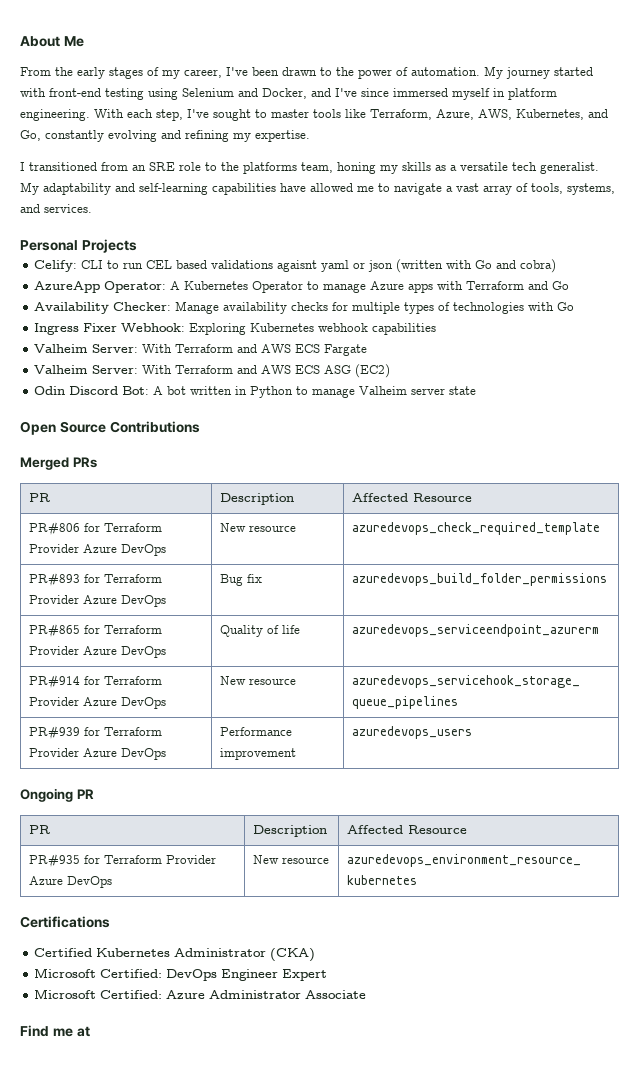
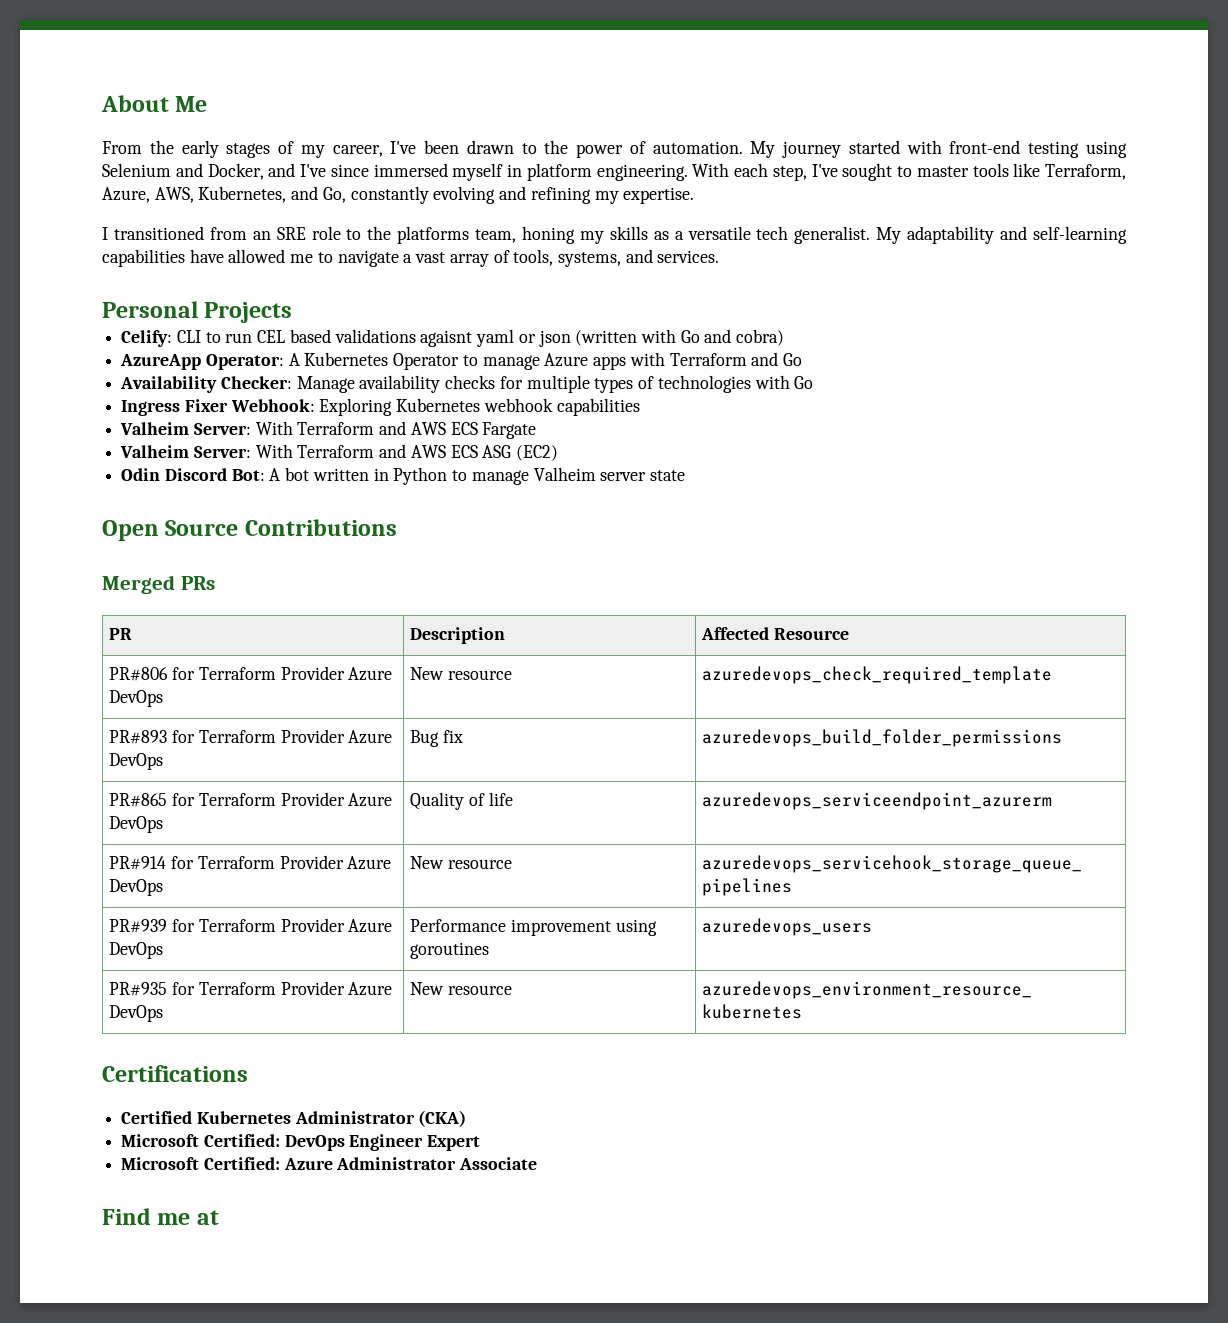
(296, 754) none -> [615,919,657,936] [410,942,490,959] using goroutines
[20,788,94,802] [28,825,50,834] [252,825,327,837] [346,825,467,834] // Ongoing PR // PR | Description | Affected Resource -> (873, 927) none

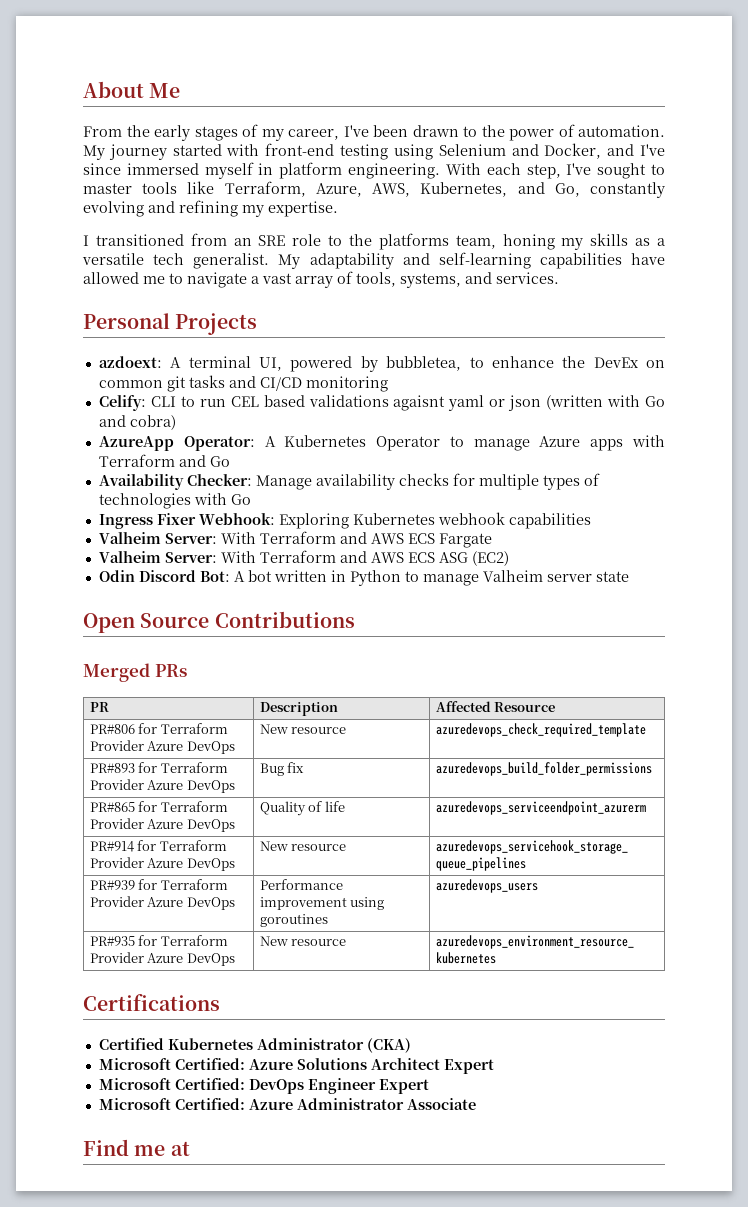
(293, 312) none -> [98,356,666,372] [98,375,388,392] // azdoext: A terminal UI, powered by bubbletea, to enhance the DevEx on common git tasks and CI/CD monitoring
(467, 1118) none -> [98,1058,494,1074] // Microsoft Certified: Azure Solutions Architect Expert

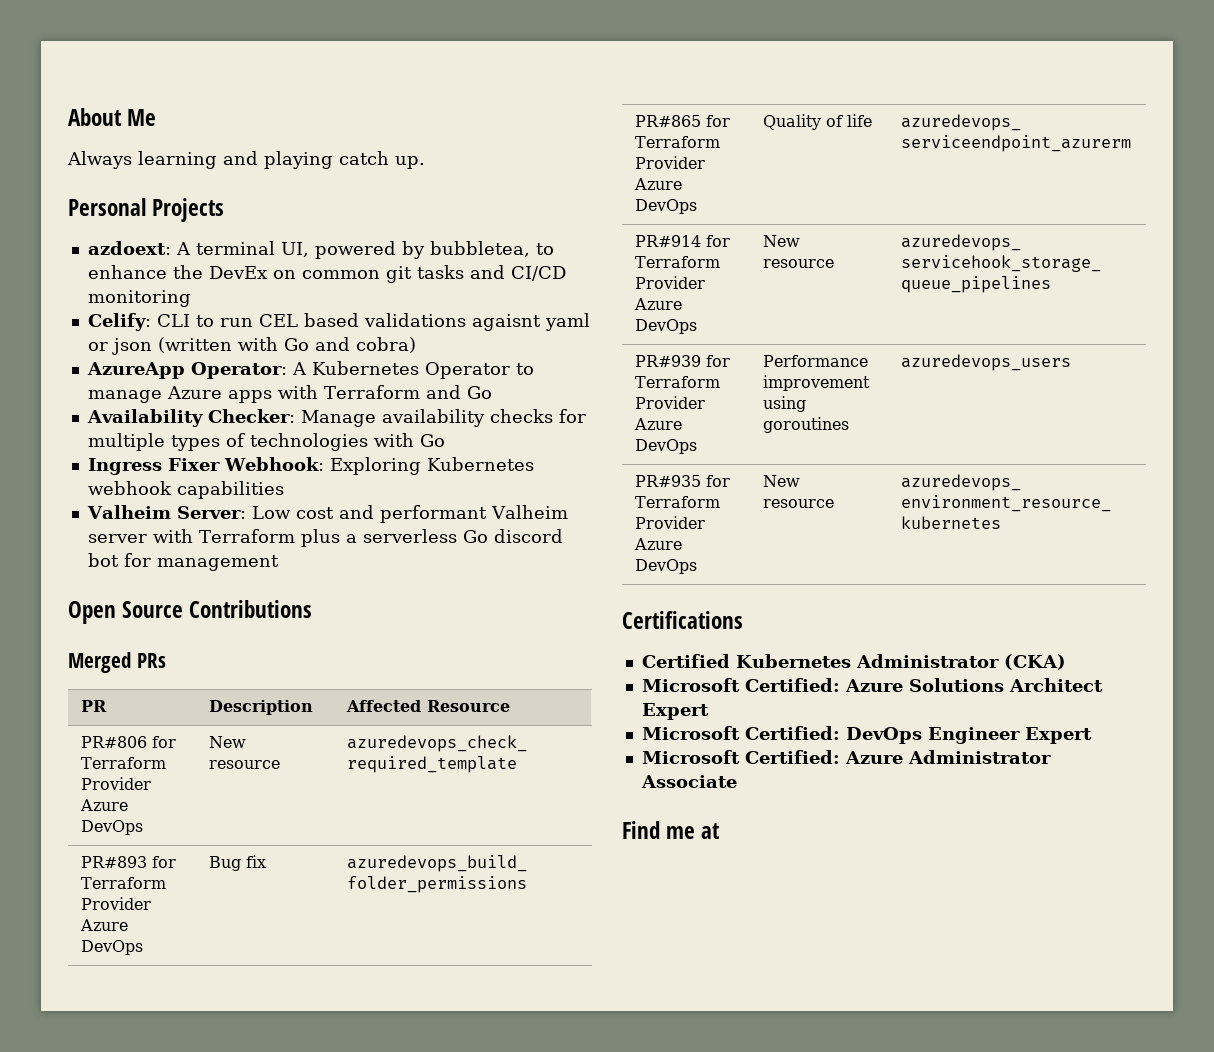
[83,124,665,141] [83,143,665,160] [83,162,665,179] [83,181,665,198] [83,200,338,217] [83,233,665,250] [82,252,665,269] [83,271,559,288] From the early stages of my career, I've been drawn to the power of automation. My journey started with front-end testing using Selenium and Docker, and I've since immersed myself in platform engineering. With each step, I've sought to master tools like Terraform, Azure, AWS, Kubernetes, and Go, constantly evolving and refining my expertise. // I transitioned from an SRE role to the platforms team, honing my skills as a versatile tech generalist. My adaptability and self-learning capabilities have allowed me to navigate a vast array of tools, systems, and services. -> [67,151,425,169] Always learning and playing catch up.
[220,531,492,548] [98,550,509,566] [98,570,629,586] With Terraform and AWS ECS Fargate // Valheim Server: With Terraform and AWS ECS ASG (EC2) // Odin Discord Bot: A bot written in Python to manage Valheim server state -> [251,505,568,523] [87,529,563,547] [87,553,279,571] Low cost and performant Valheim server with Terraform plus a serverless Go discord bot for management

